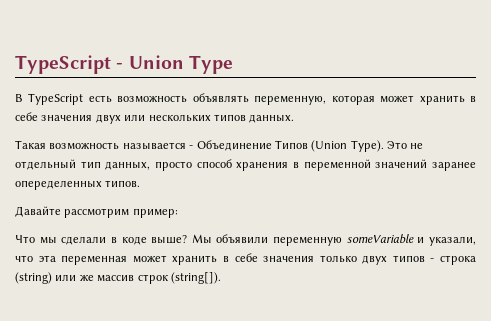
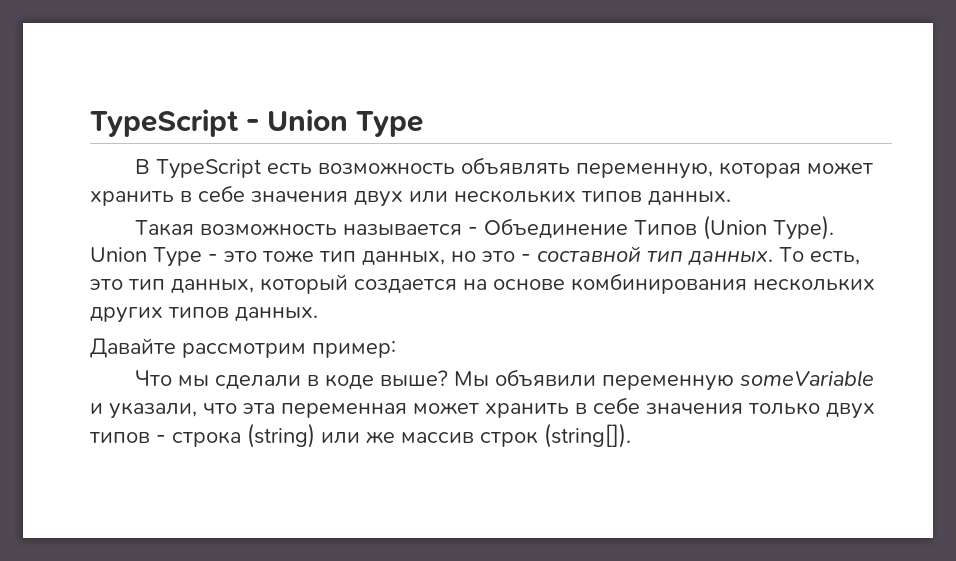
[387,141,424,149] [15,159,477,171] [15,180,141,190] Это не отдельный тип данных, просто способ хранения в переменной значений заранее опеределенных типов. -> [90,246,860,267] [90,273,875,294] [90,307,318,323] Union Type - это тоже тип данных, но это - составной тип данных. То есть, это тип данных, который создается на основе комбинирования нескольких других типов данных.

